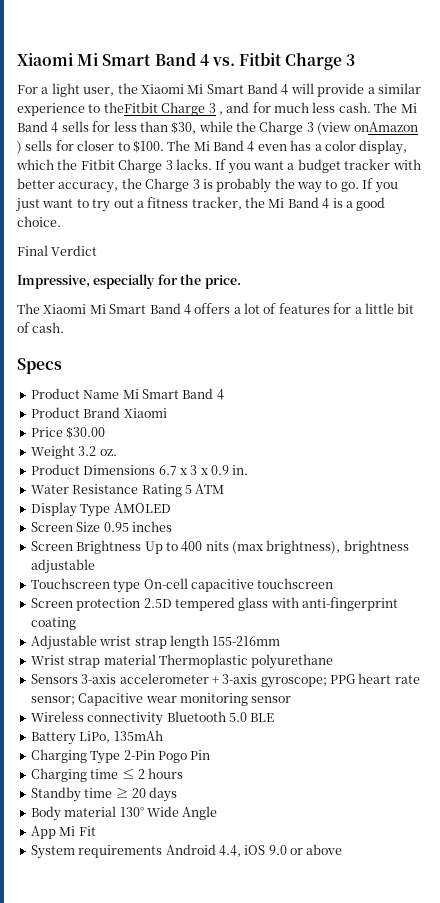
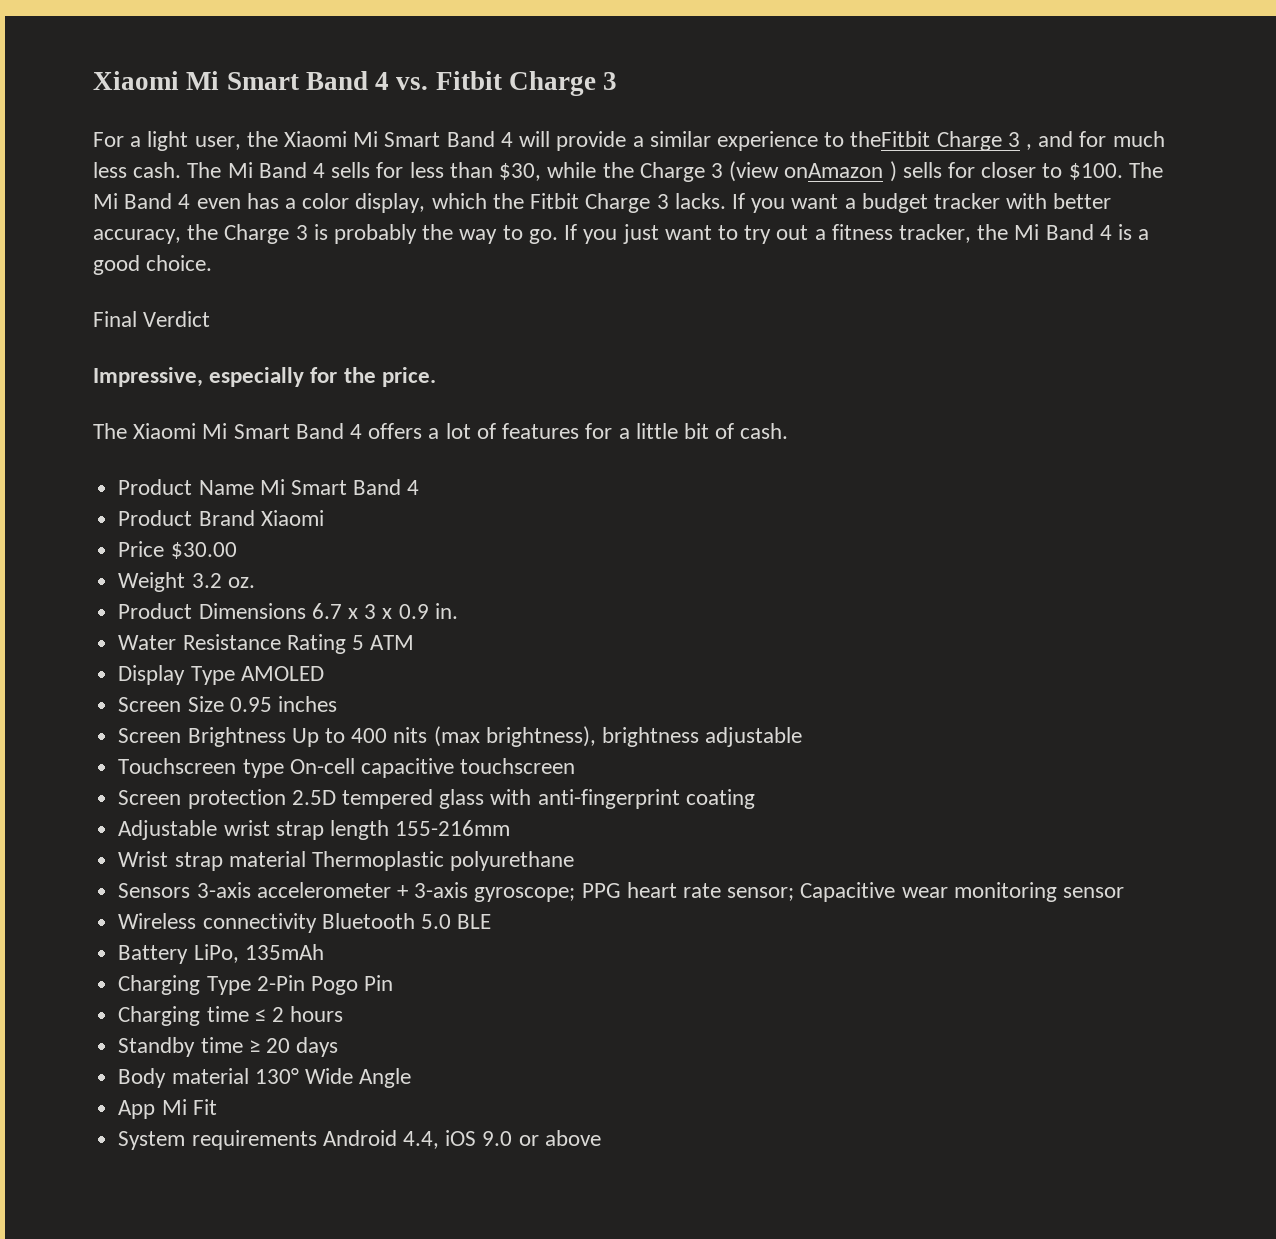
[17,358,62,374] // Specs -> (789, 431) none

